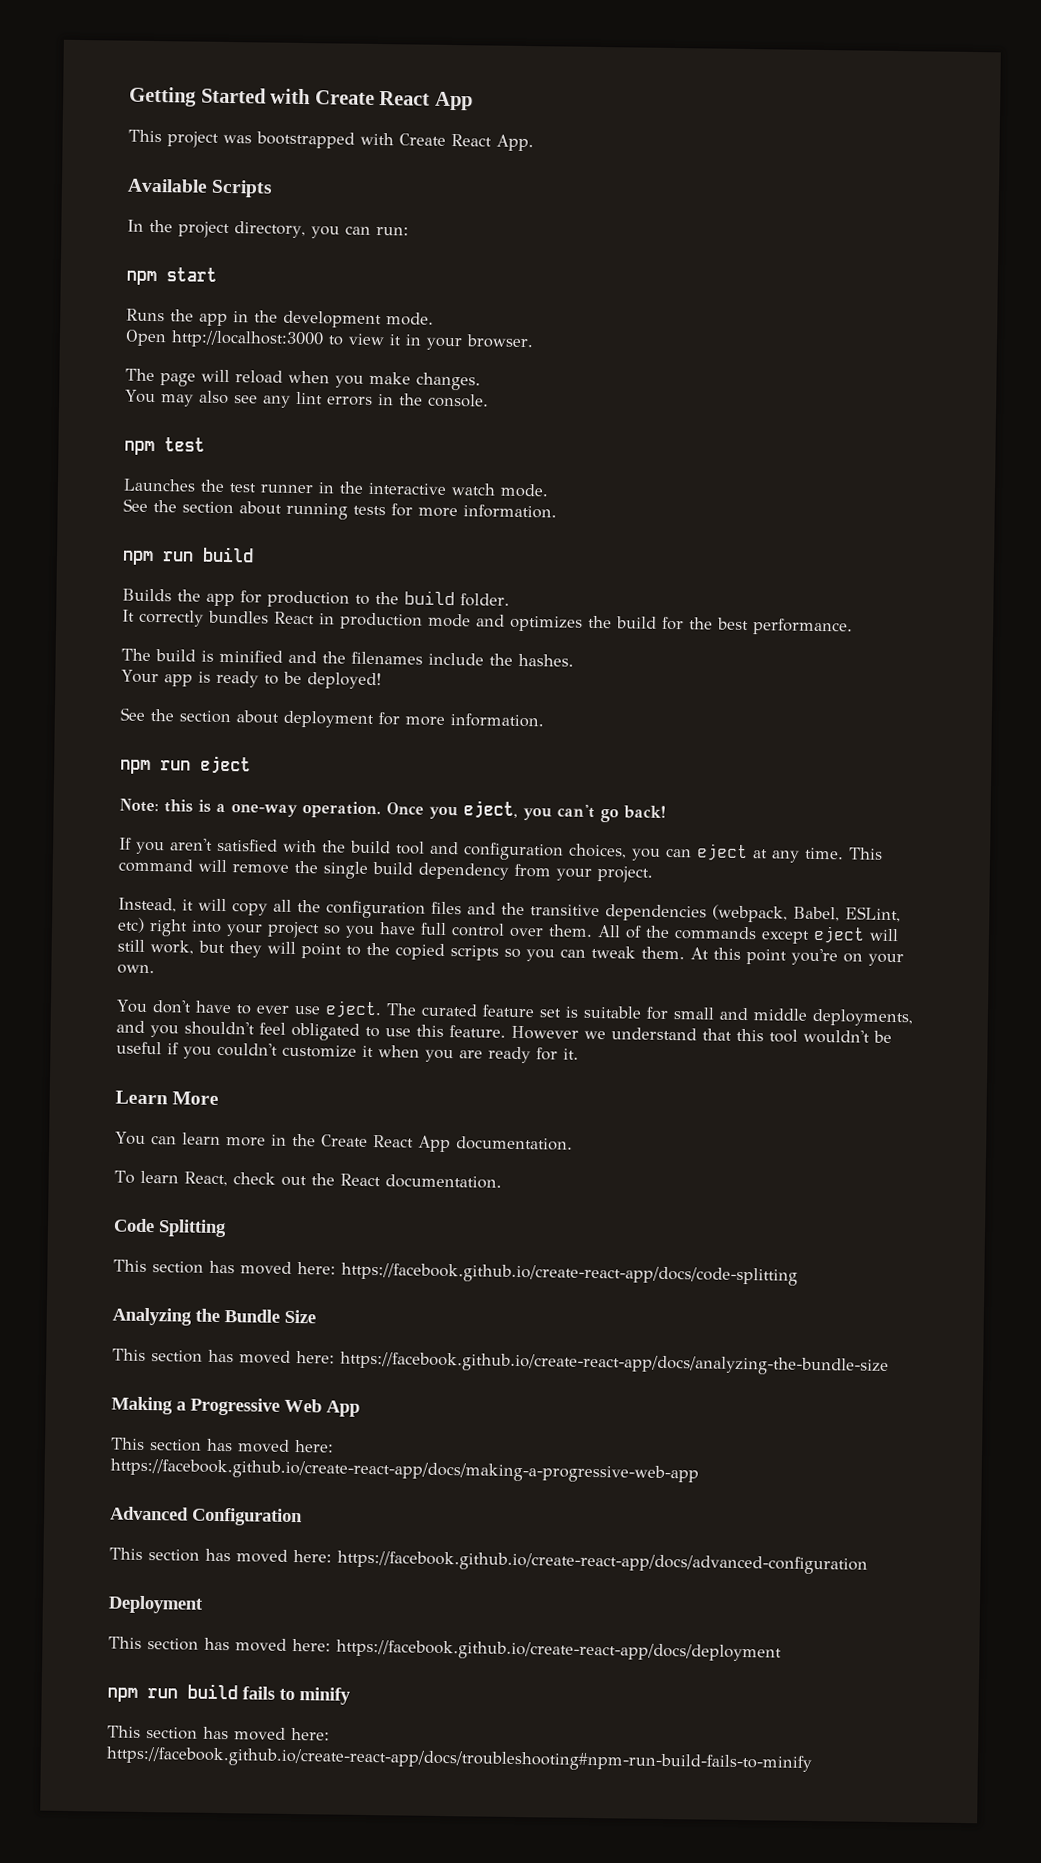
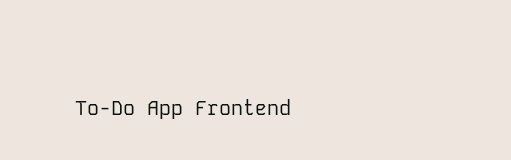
[129,86,473,111] [128,129,534,152] [127,178,274,198] [127,219,409,239] [126,267,217,286] [126,308,434,329] [125,329,534,351] [125,368,481,391] [125,389,489,408] [124,437,205,456] [123,478,549,498] [123,498,557,520] [122,546,254,566] [122,588,510,608] [122,609,853,636] [121,648,574,667] [121,669,382,690] [120,707,544,729] [120,755,251,775] [119,798,666,823] [119,837,883,863] [118,858,653,883] [118,897,901,923] [117,917,899,944] [117,939,904,967] [117,964,155,975] [116,999,913,1027] [116,1020,892,1044] [116,1041,579,1064] [115,1090,220,1105] [115,1131,573,1153] [114,1170,502,1189] [113,1218,227,1238] [113,1259,798,1286] [112,1307,316,1326] [112,1348,889,1376] [111,1396,360,1417] [111,1437,334,1453] [110,1458,699,1484] [110,1506,303,1527] [109,1547,868,1575] [108,1595,204,1614] [108,1636,782,1663] [107,1683,351,1705] [107,1725,330,1741] [106,1746,812,1773] Getting Started with Create React App // This project was bootstrapped with Create React App. // Available Scripts // In the project directory, you can run: // npm start // Runs the app in the development mode. // Open http://localhost:3000 to view it in your browser. // The page will reload when you make changes. // You may also see any lint errors in the console. // npm test // Launches the test runner in the interactive watch mode. // See the section about running tests for more information. // npm run build // Builds the app for production to the build folder. // It correctly bundles React in production mode and optimizes the build for the best performance. // The build is minified and the filenames include the hashes. // Your app is ready to be deployed! // See the section about deployment for more information. // npm run eject // Note: this is a one-way operation. Once you eject, you can't go back! // If you aren't satisfied with the build tool and configuration choices, you can eject at any time. This command will remove the single build dependency from your project. // Instead, it will copy all the configuration files and the transitive dependencies (webpack, Babel, ESLint, etc) right into your project so you have full control over them. All of the commands except eject will still work, but they will point to the copied scripts so you can tweak them. At this point you're on your own. // You don't have to ever use eject. The curated feature set is suitable for small and middle deployments, and you shouldn't feel obligated to use this feature. However we understand that this tool wouldn't be useful if you couldn't customize it when you are ready for it. // Learn More // You can learn more in the Create React App documentation. // To learn React, check out the React documentation. // Code Splitting // This section has moved here: https://facebook.github.io/create-react-app/docs/code-splitting // Analyzing the Bundle Size // This section has moved here: https://facebook.github.io/create-react-app/docs/analyzing-the-bundle-size // Making a Progressive Web App // This section has moved here: https://facebook.github.io/create-react-app/docs/making-a-progressive-web-app // Advanced Configuration // This section has moved here: https://facebook.github.io/create-react-app/docs/advanced-configuration // Deployment // This section has moved here: https://facebook.github.io/create-react-app/docs/deployment // npm run build fails to minify // This section has moved here: https://facebook.github.io/create-react-app/docs/troubleshooting#npm-run-build-fails-to-minify -> [75,99,291,119] To-Do App Frontend

